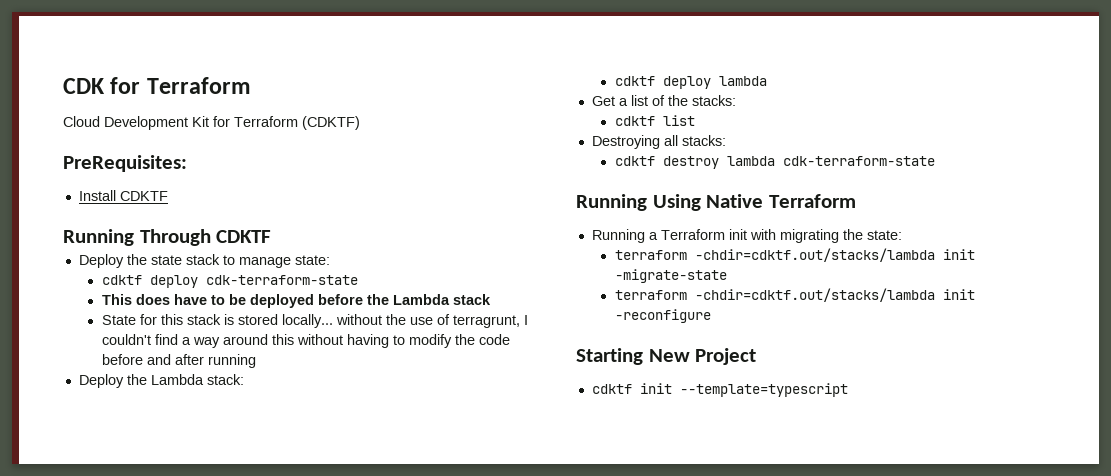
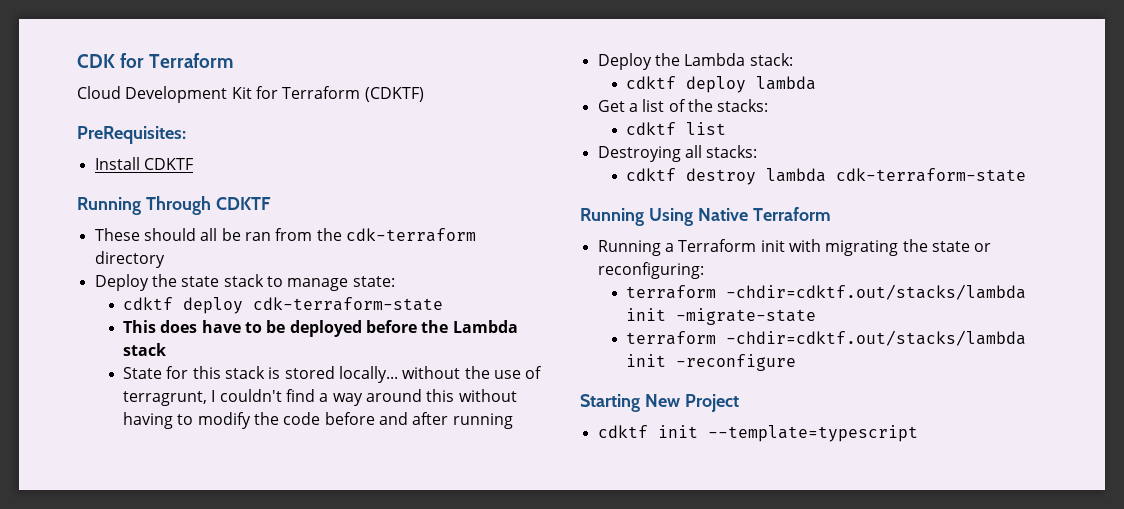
(272, 236) none -> [94,228,476,242] [94,251,165,268] // These should all be ran from the cdk-terraform directory
[866,230,902,240] state: -> [931,241,992,252] [597,262,704,279] state or reconfiguring:

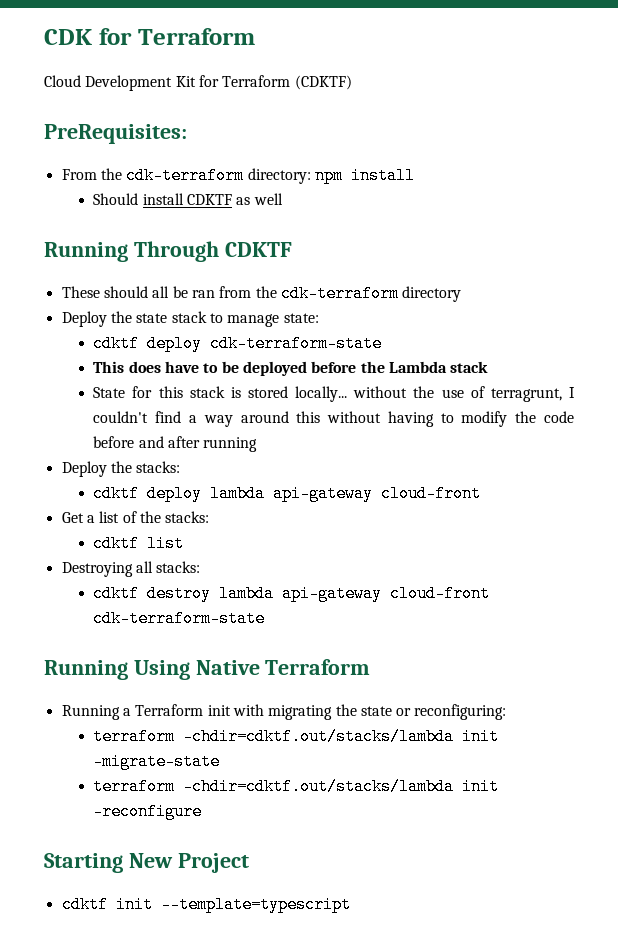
[94,157,193,170] Install CDKTF -> [61,167,415,184] [93,193,283,205] From the cdk-terraform directory: npm install // Should install CDKTF as well
[684,53,793,66] Lambda stack: -> [136,461,181,473] stacks:
(817, 83) none -> [273,485,482,502] api-gateway cloud-front
(827, 175) none -> [282,585,491,602] api-gateway cloud-front

